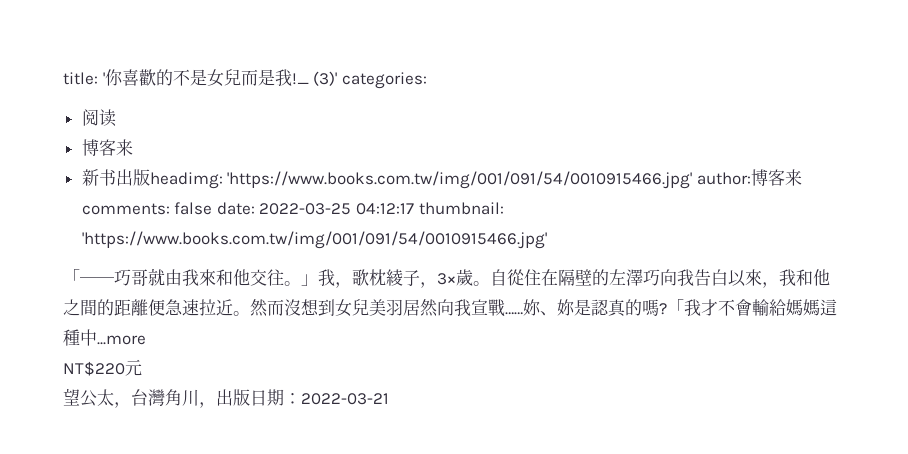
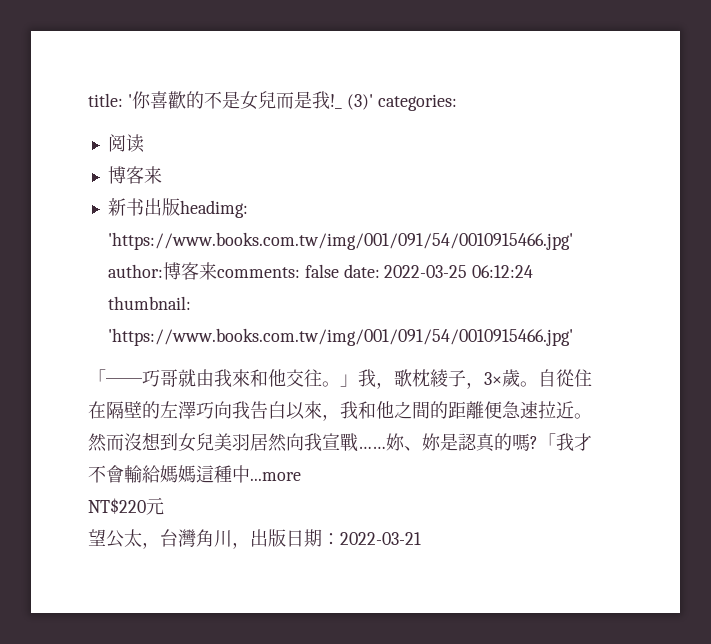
[356,203,415,215] 04:12:17 -> [472,265,534,278] 06:12:24

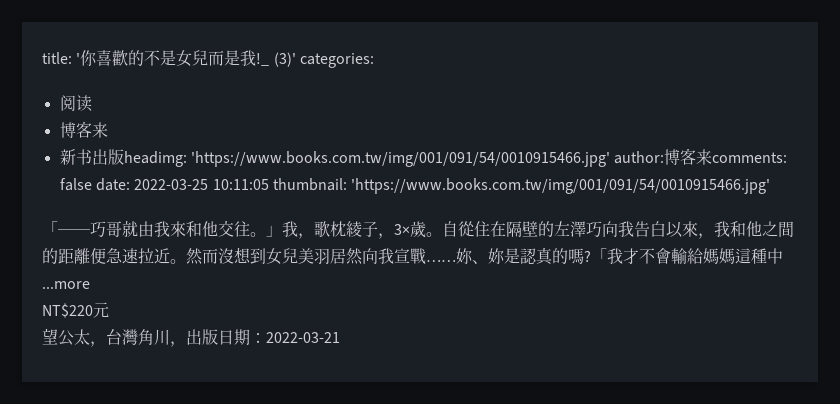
[472,265,534,278] 06:12:24 -> [212,179,269,190] 10:11:05

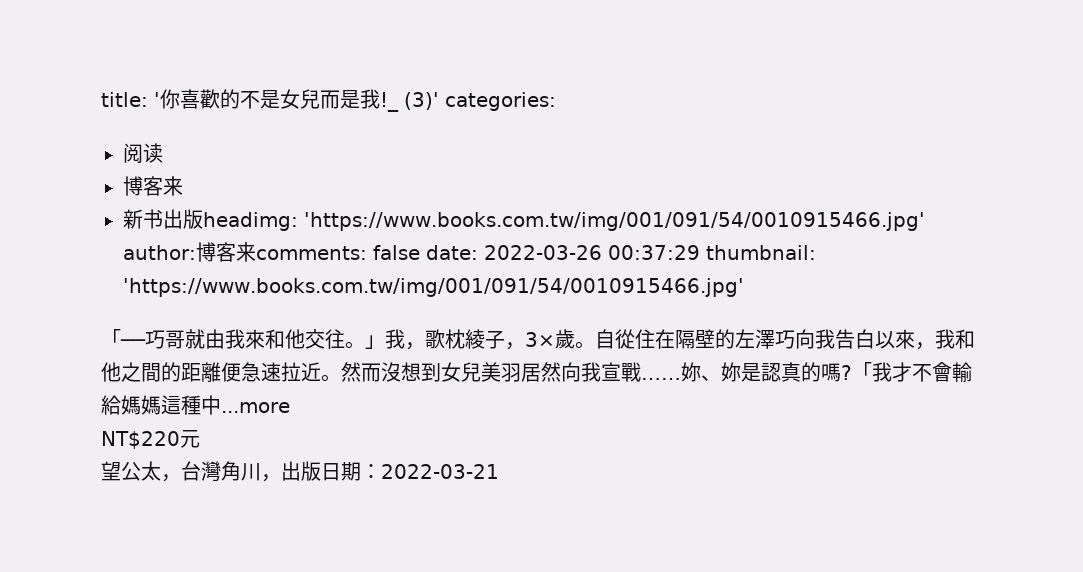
[134,179,269,190] 2022-03-25 10:11:05 -> [484,245,700,260] 2022-03-26 00:37:29

